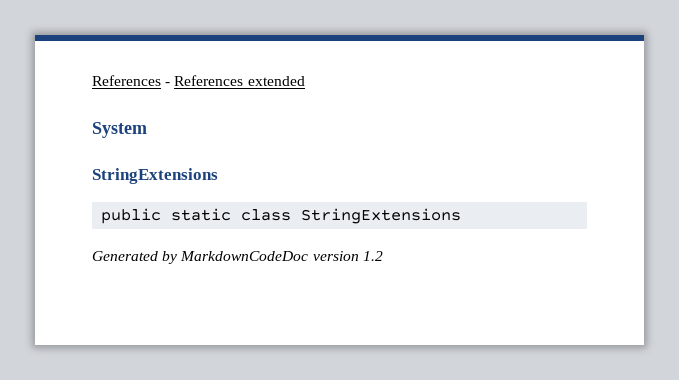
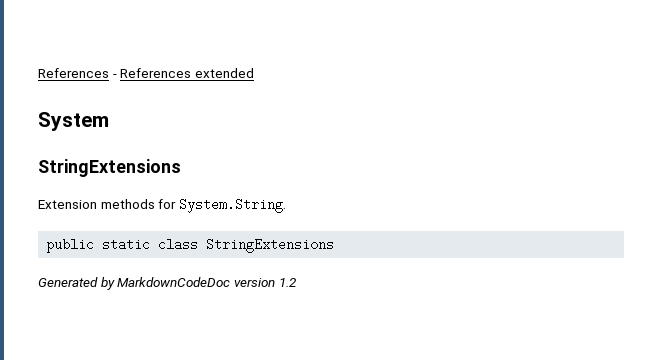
(218, 176) none -> [38,198,286,213] // Extension methods for System.String.

